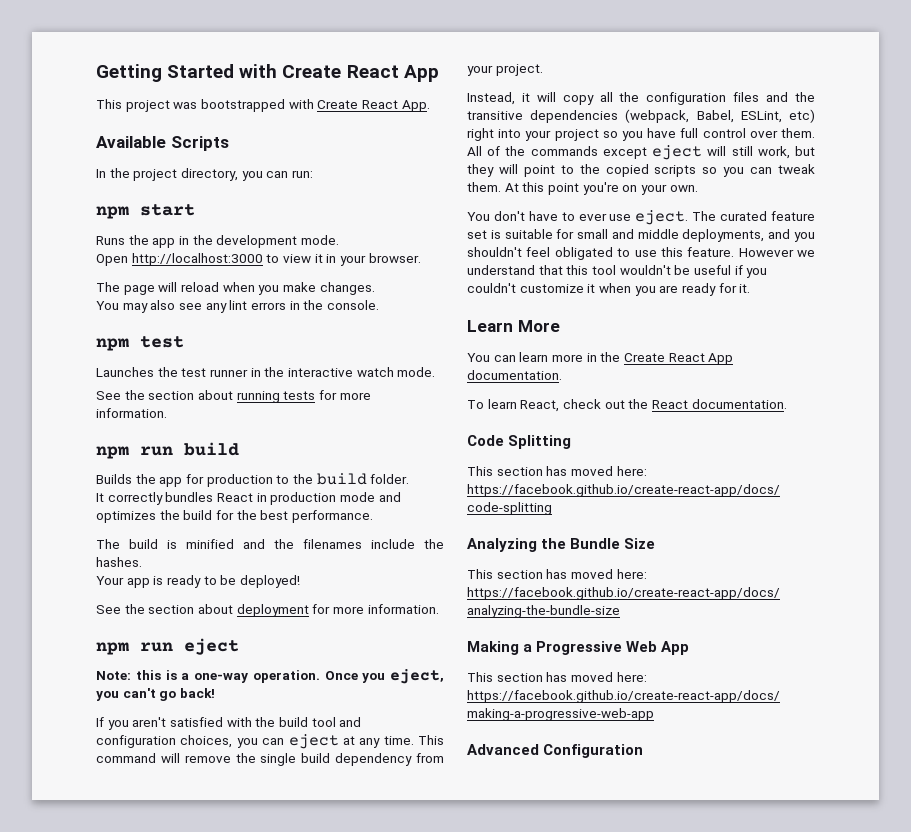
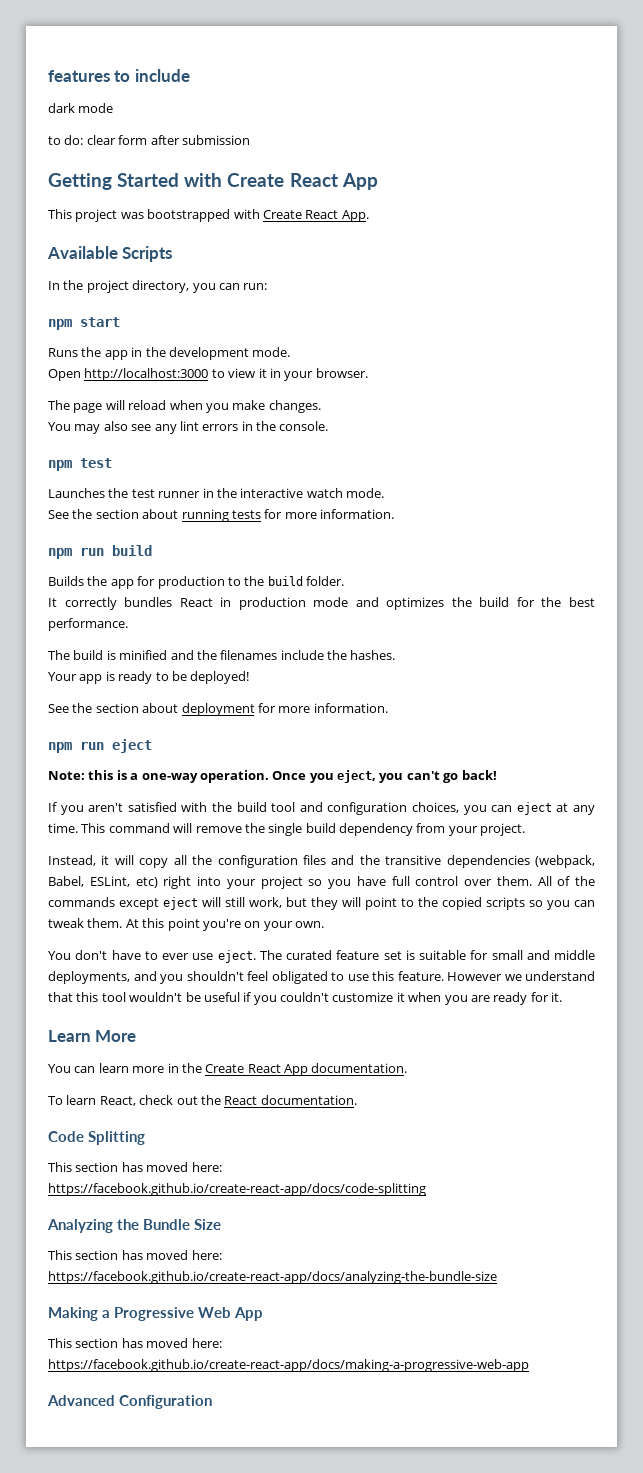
(96, 73) none -> [48,69,190,82] [48,103,114,113] [48,135,250,145] features to include // dark mode // to do: clear form after submission //

